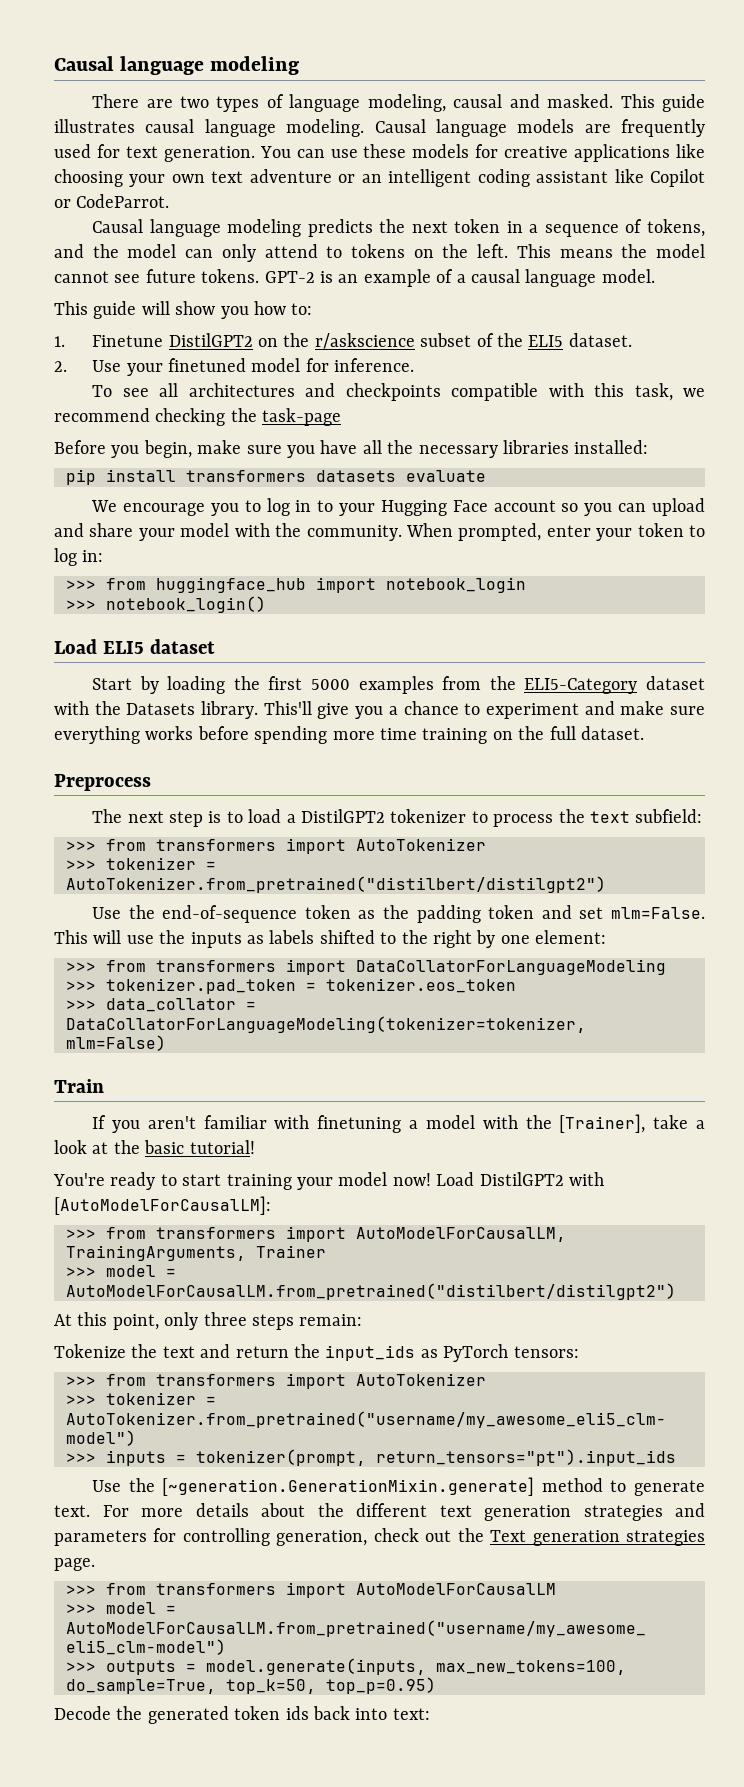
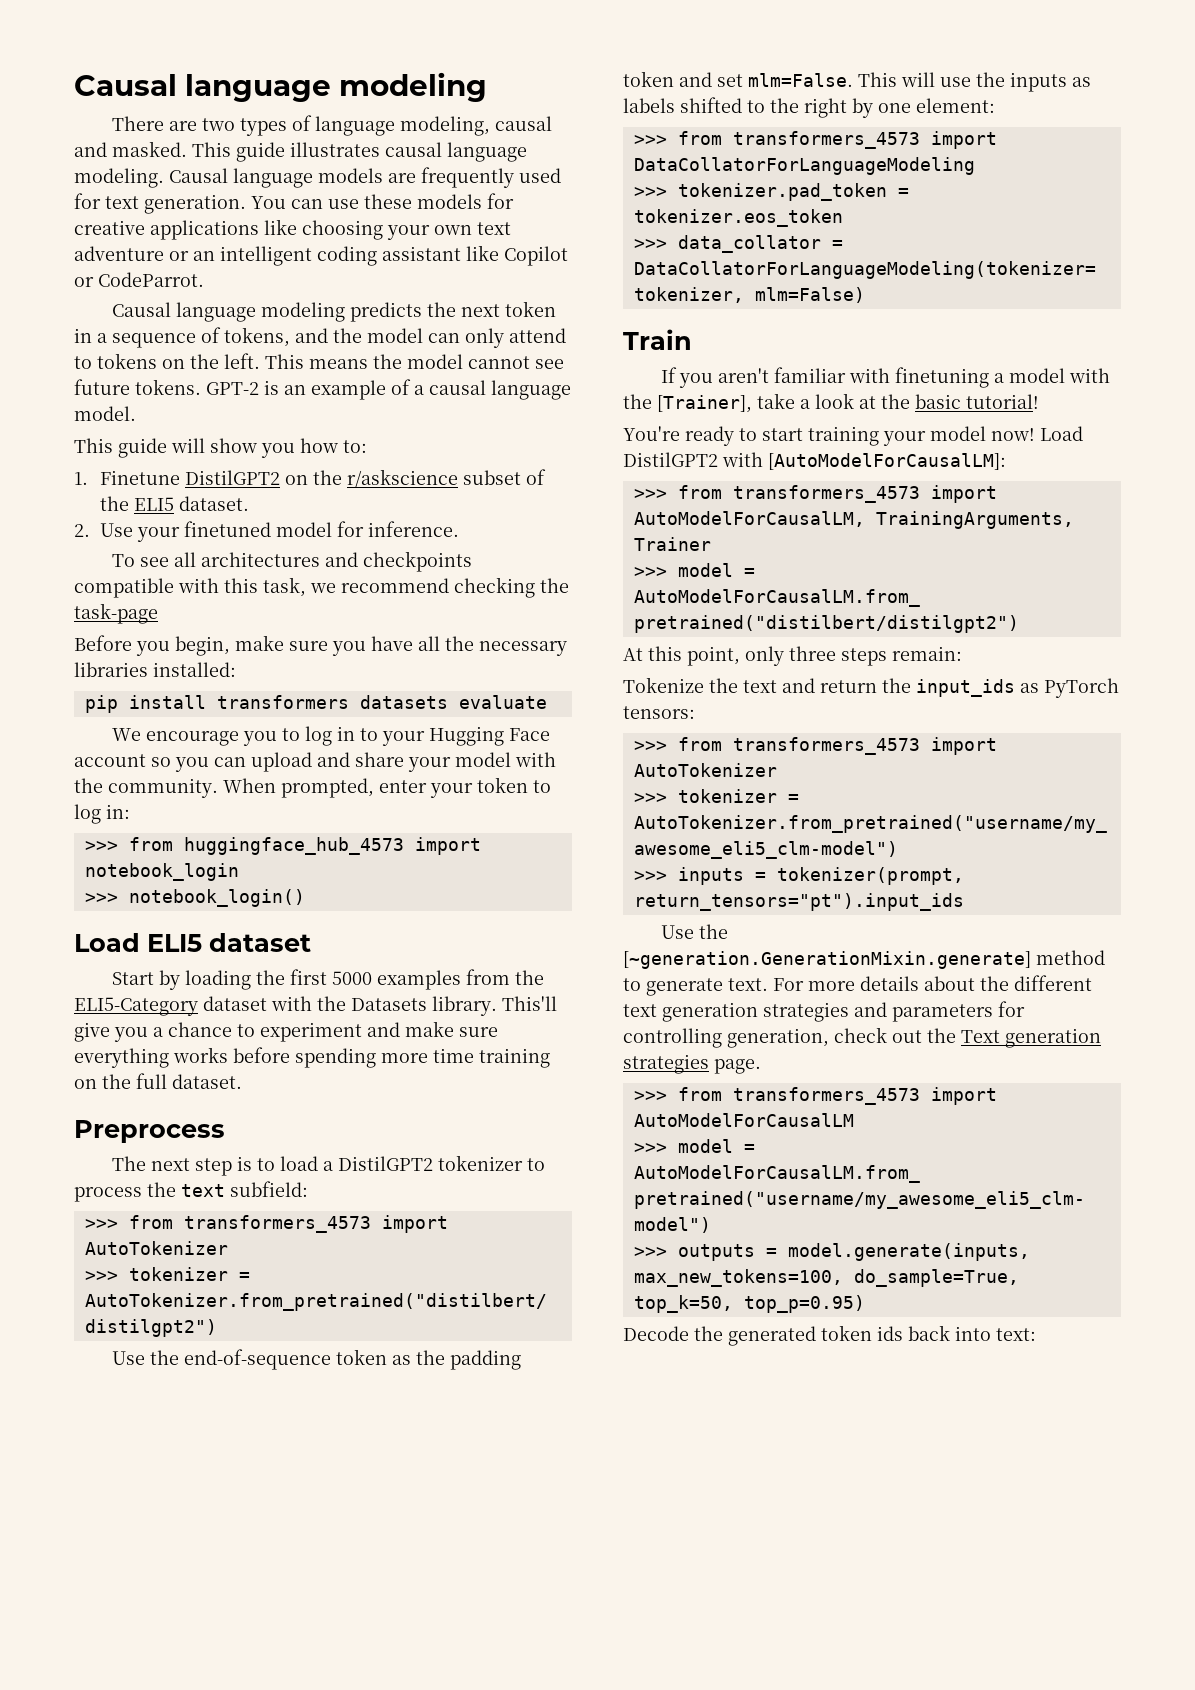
[156,577,306,593] huggingface_hub -> [183,837,404,855] huggingface_hub_4573
[156,839,276,851] transformers -> [183,1215,371,1233] transformers_4573
[156,960,276,972] transformers -> [732,131,920,149] transformers_4573
[156,1227,276,1239] transformers -> [732,485,920,503] transformers_4573
[156,1374,276,1386] transformers -> [732,737,920,755] transformers_4573
[156,1583,276,1595] transformers -> [732,1087,920,1105] transformers_4573

